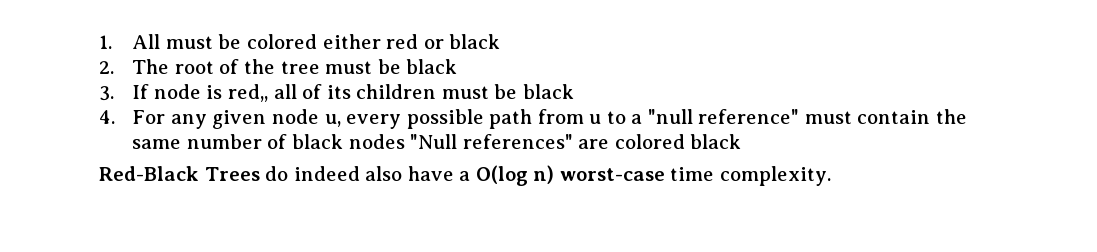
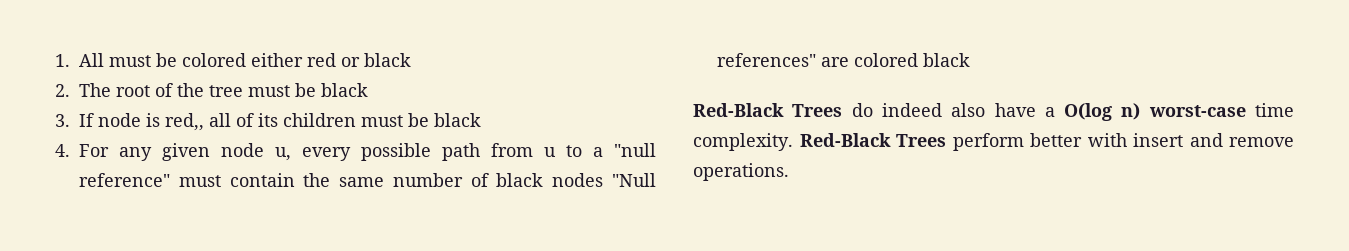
(831, 176) none -> [799,133,1294,151] [693,163,789,181] Red-Black Trees perform better with insert and remove operations.

